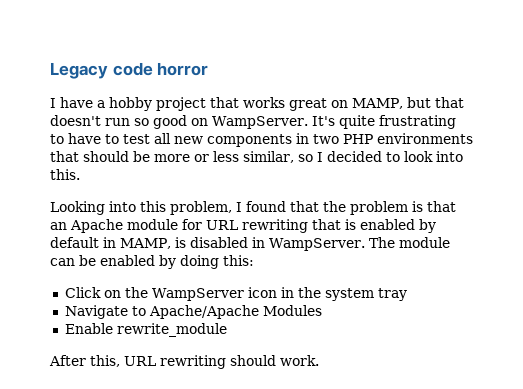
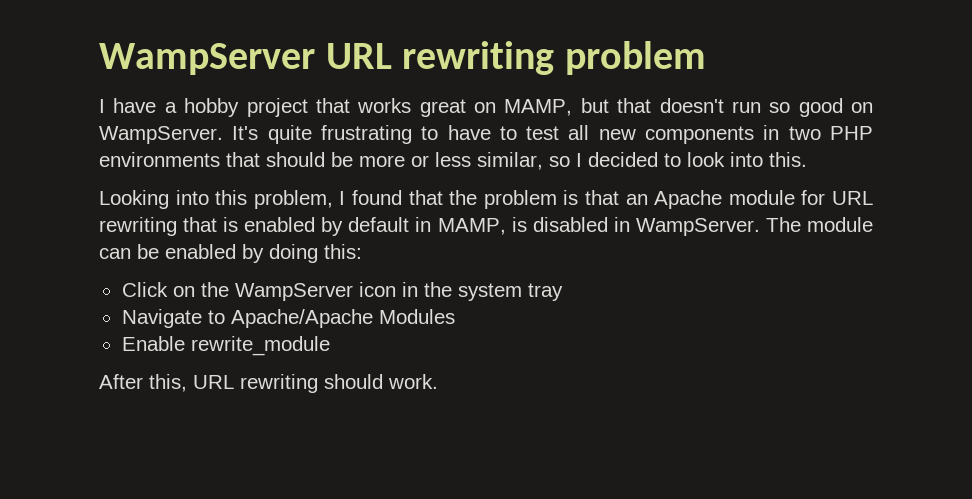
[50,62,209,79] Legacy code horror -> [99,41,706,75] WampServer URL rewriting problem

